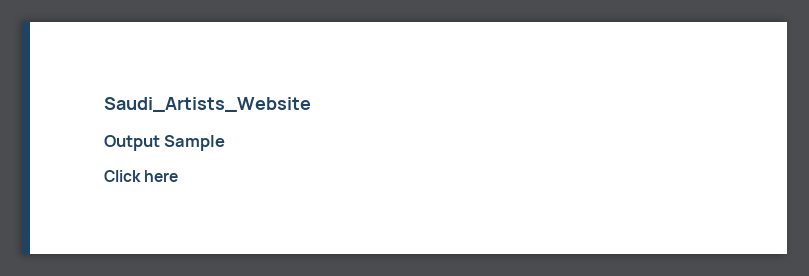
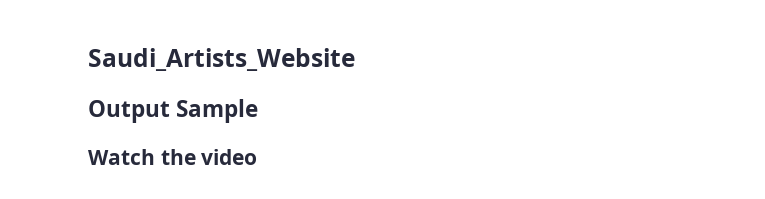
[104,170,179,182] Click here -> [88,149,258,165] Watch the video

